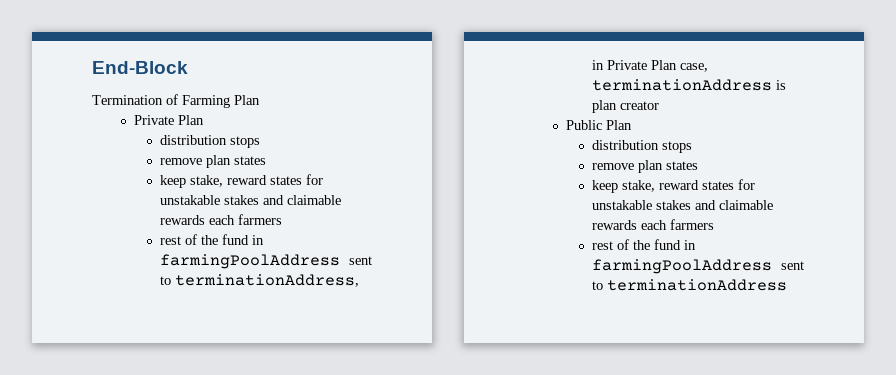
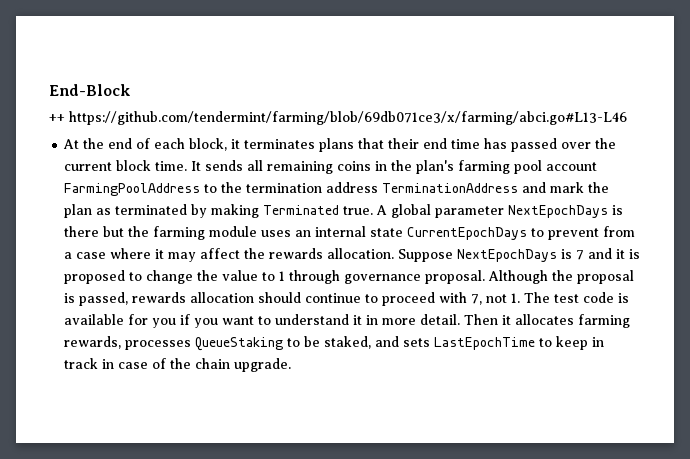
[92,94,260,108] [133,115,204,125] [159,135,260,148] [159,155,266,168] [159,174,323,188] [159,195,341,205] [159,214,282,225] [159,234,264,245] [159,254,372,269] [159,274,359,287] [591,60,708,72] [591,79,786,91] [591,100,659,113] [565,120,632,130] [591,140,692,153] [591,160,698,173] [591,179,755,193] [591,200,773,210] [591,219,714,230] [591,239,696,250] [591,259,804,274] [591,279,787,291] Termination of Farming Plan // Private Plan // distribution stops // remove plan states // keep stake, reward states for unstakable stakes and claimable rewards each farmers // rest of the fund in farmingPoolAddress sent to terminationAddress, in Private Plan case, terminationAddress is plan creator // Public Plan // distribution stops // remove plan states // keep stake, reward states for unstakable stakes and claimable rewards each farmers // rest of the fund in farmingPoolAddress sent to terminationAddress -> [49,111,627,125] [63,138,617,152] [64,160,598,174] [64,182,610,196] [64,204,624,218] [64,226,636,240] [64,248,641,262] [64,270,635,284] [64,292,630,306] [64,314,631,328] [64,336,605,351] [64,358,292,372] ++ https://github.com/tendermint/farming/blob/69db071ce3/x/farming/abci.go#L13-L46 // At the end of each block, it terminates plans that their end time has passed over the current block time. It sends all remaining coins in the plan's farming pool account FarmingPoolAddress to the termination address TerminationAddress and mark the plan as terminated by making Terminated true. A global parameter NextEpochDays is there but the farming module uses an internal state CurrentEpochDays to prevent from a case where it may affect the rewards allocation. Suppose NextEpochDays is 7 and it is proposed to change the value to 1 through governance proposal. Although the proposal is passed, rewards allocation should continue to proceed with 7, not 1. The test code is available for you if you want to understand it in more detail. Then it allocates farming rewards, processes QueueStaking to be staked, and sets LastEpochTime to keep in track in case of the chain upgrade.

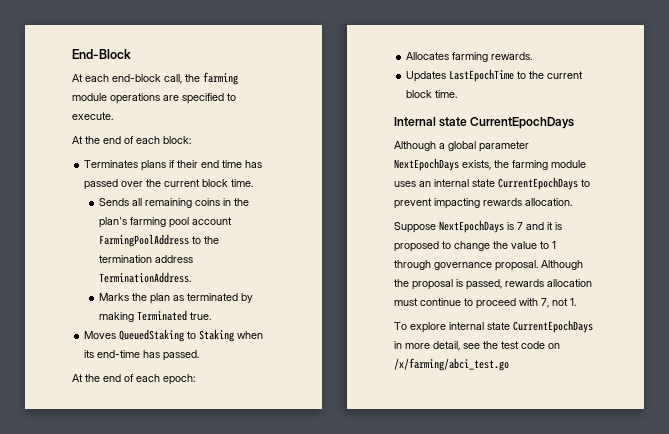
[49,111,627,125] [63,138,385,152] ++ https://github.com/tendermint/farming/blob/69db071ce3/x/farming/abci.go#L13-L46 // At the end of each block, it terminates plans that -> [72,72,238,85] [72,93,236,104] [72,112,113,120] [72,136,191,144] [84,160,176,171] At each end-block call, the farming module operations are specified to execute. // At the end of each block: // Terminates plans if
[191,160,244,171] It sends -> [99,198,130,206] // Sends
[382,182,585,193] TerminationAddress and mark -> [99,272,192,283] [99,293,130,301] TerminationAddress. // Marks
[376,204,624,218] [64,226,125,237] A global parameter NextEpochDays is there but -> [84,329,264,342] [84,350,200,361] [72,374,195,385] [406,52,533,62] [406,69,584,82] [406,90,458,98] [394,117,575,129] [394,141,529,152] [394,158,491,171] // Moves QueuedStaking to Staking when its end-time has passed. // At the end of each epoch: // Allocates farming rewards. // Updates LastEpochTime to the current block time. // Internal state CurrentEpochDays // Although a global parameter NextEpochDays exists,
[603,226,636,237] [64,248,266,262] from a case where it may affect the -> [434,198,480,209] impacting
(395, 253) none -> (572, 202) //
[258,292,302,303] should -> [394,298,418,306] must
[524,292,630,303] [64,314,631,328] [64,336,605,351] [64,358,292,372] The test code is available for you if you want to understand it in more detail. Then it allocates farming rewards, processes QueueStaking to be staked, and sets LastEpochTime to keep in track in case of the chain upgrade. -> [394,320,593,333] [394,341,560,351] [394,358,509,371] // To explore internal state CurrentEpochDays in more detail, see the test code on /x/farming/abci_test.go

